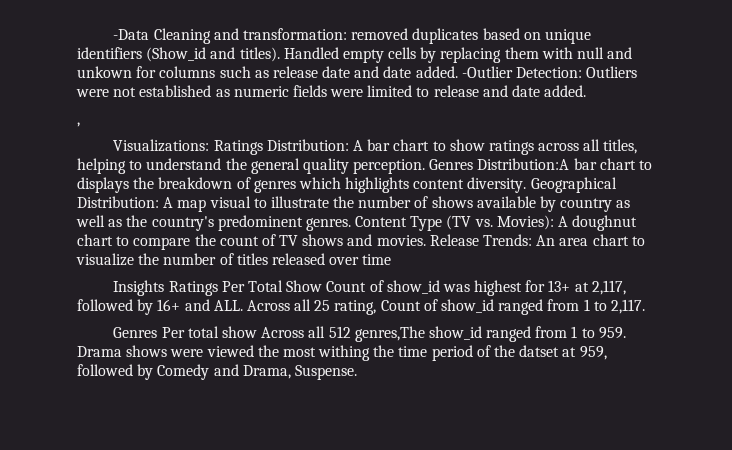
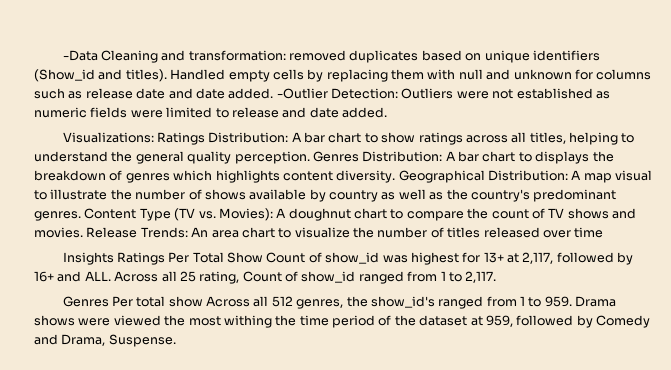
[77,66,132,78] unkown -> [513,69,572,80] unknown
[77,122,80,127] // , -> (387, 112) none
[477,158,570,170] Distribution:A -> [362,151,456,162] Distribution: A
[217,215,303,231] predominent -> [533,189,617,202] predominant
[354,326,482,342] genres,The show_id -> [296,296,435,309] genres, the show_id's
[519,345,560,357] datset -> [419,315,468,326] dataset

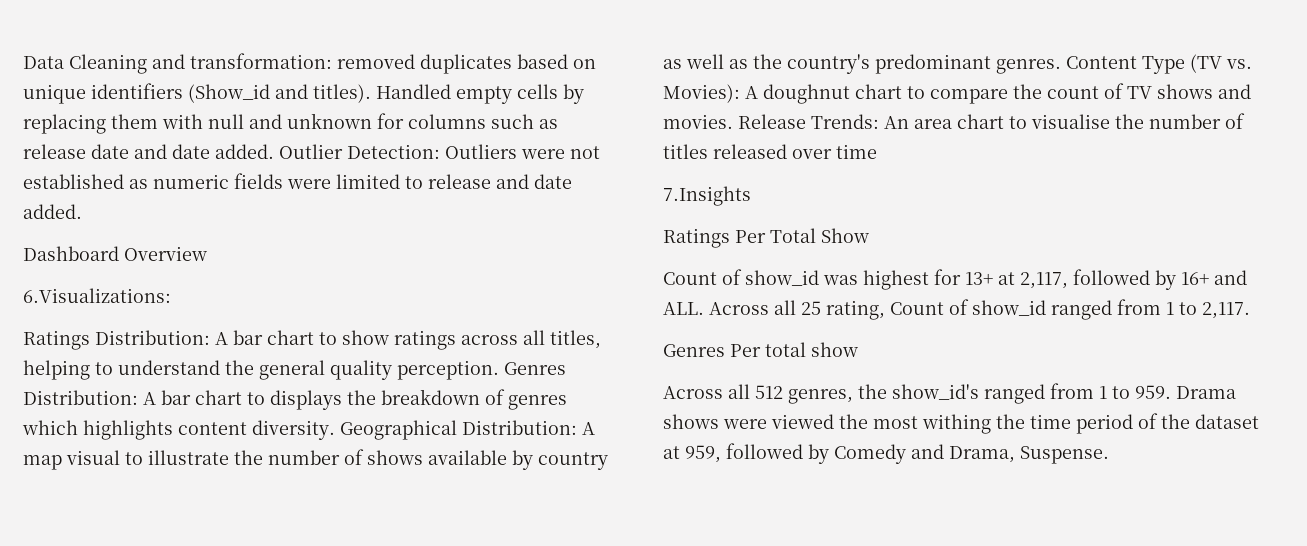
[62,50,98,61] -Data -> [23,56,64,69] Data
[276,88,328,99] -Outlier -> [279,144,343,159] Outlier
[62,132,154,143] Visualizations: -> [23,246,207,261] [23,288,171,303] Dashboard Overview // 6.Visualizations: //
[294,227,350,238] visualize -> [1031,114,1110,129] visualise
[62,252,114,265] Insights -> [663,186,751,206] 7.Insights //
(264, 257) none -> (869, 235) //
(203, 301) none -> (858, 349) //

